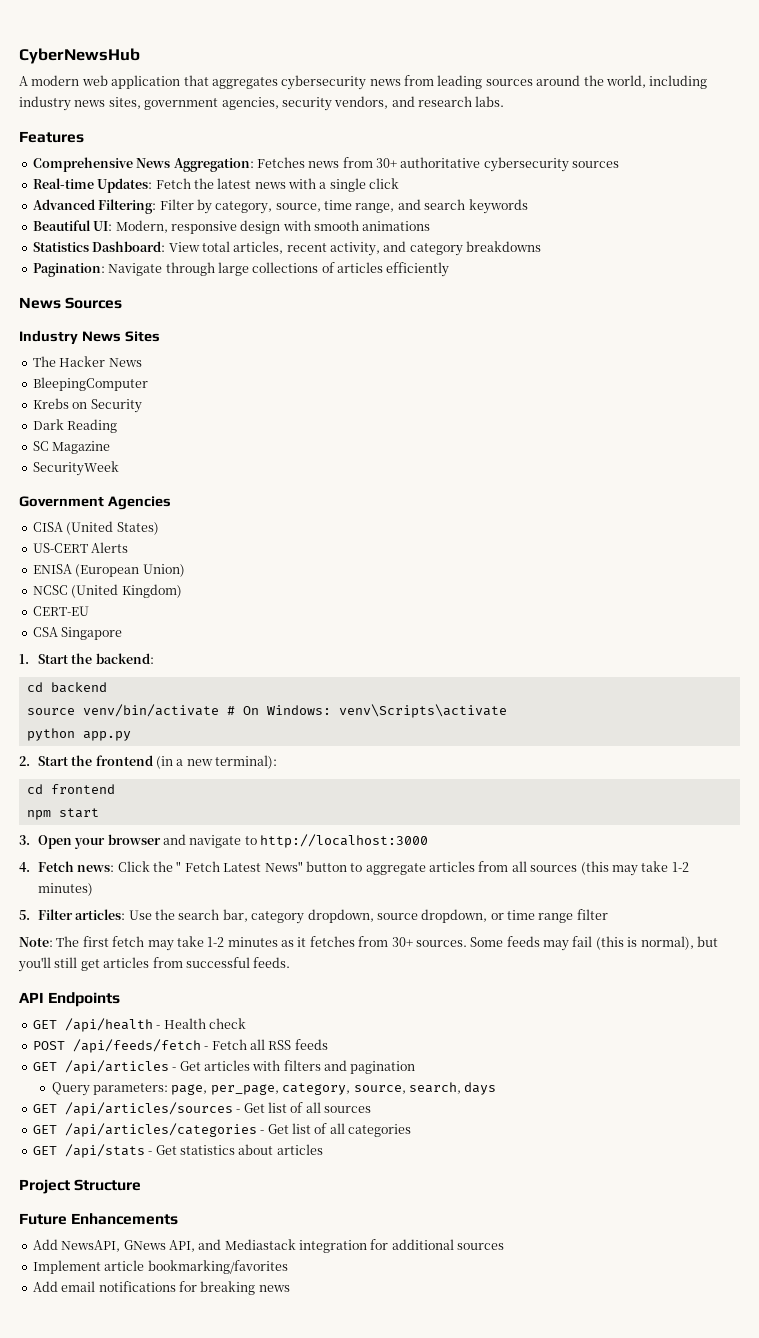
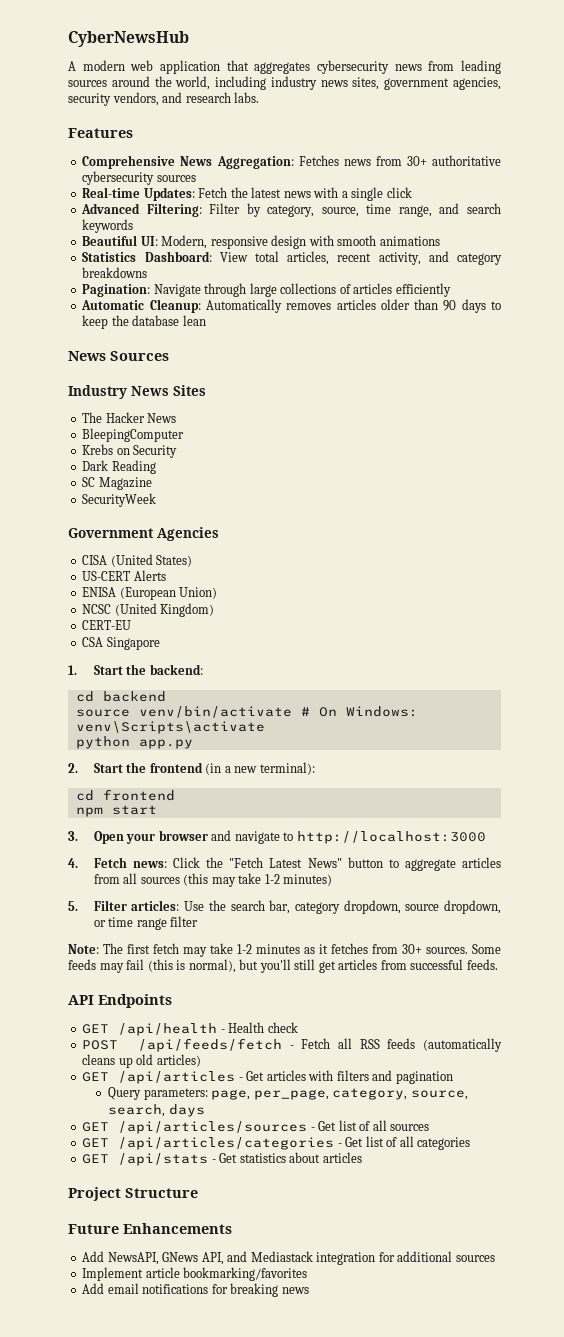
(450, 269) none -> [81,299,501,313] [82,315,206,329] // Automatic Cleanup: Automatically removes articles older than 90 days to keep the database lean
[176,861,220,872] " Fetch -> [229,857,264,868] "Fetch
(328, 1044) none -> [423,1038,503,1052] [82,1054,201,1068] (automatically cleans up old articles)

